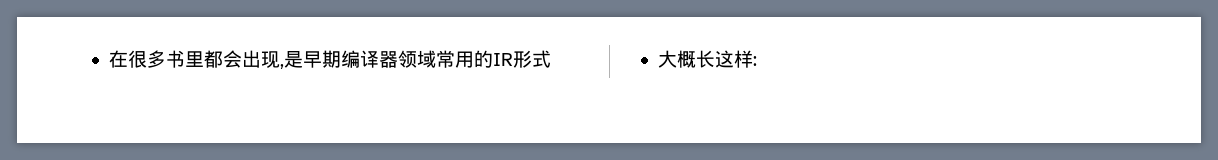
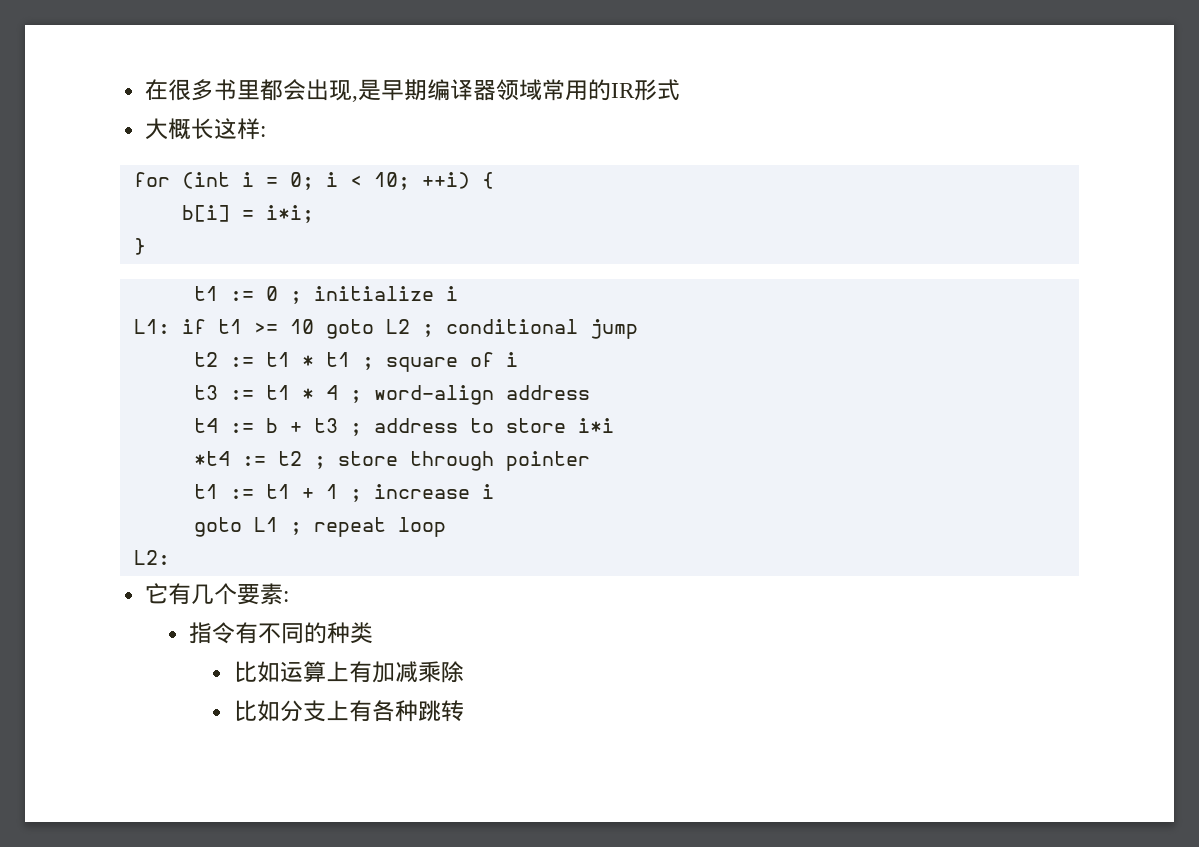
(757, 61) none -> [133,172,494,190] [181,205,314,223] [133,238,146,255] [193,286,458,304] [133,319,638,339] [193,352,518,372] [193,385,590,405] [193,418,614,436] [193,451,590,471] [193,484,494,502] [193,517,446,537] [133,550,170,565] [145,583,290,605] [189,622,374,644] [233,661,464,683] [233,700,464,722] // for (int i = 0; i < 10; ++i) { // b[i] = i*i; // } // t1 := 0 ; initialize i // L1: if t1 >= 10 goto L2 ; conditional jump // t2 := t1 * t1 ; square of i // t3 := t1 * 4 ; word-align address // t4 := b + t3 ; address to store i*i // *t4 := t2 ; store through pointer // t1 := t1 + 1 ; increase i // goto L1 ; repeat loop // L2: // 它有几个要素: // 指令有不同的种类 // 比如运算上有加减乘除 // 比如分支上有各种跳转

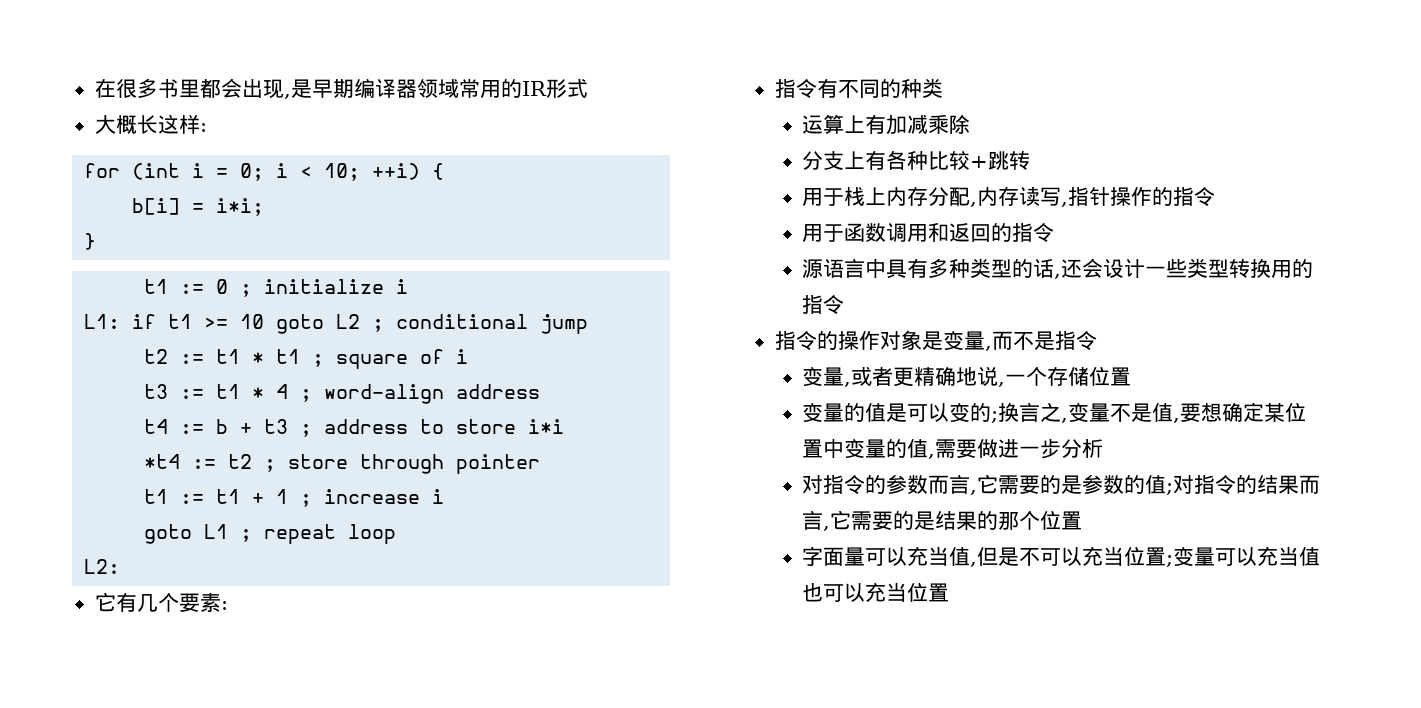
[233,661,280,683] 比如 -> (943, 88) none
[233,700,280,722] 比如 -> (971, 124) none
(418, 711) none -> [928,151,989,170] 比较+
(464, 711) none -> [802,186,1216,207] [802,222,1055,243] [802,258,1314,279] [802,294,845,315] [774,330,1097,351] [802,366,1132,387] [802,402,1307,423] [802,438,1104,459] [802,474,1321,495] [802,510,1083,531] [802,546,1321,567] [802,582,950,602] // 用于栈上内存分配,内存读写,指针操作的指令 // 用于函数调用和返回的指令 // 源语言中具有多种类型的话,还会设计一些类型转换用的指令 // 指令的操作对象是变量,而不是指令 // 变量,或者更精确地说,一个存储位置 // 变量的值是可以变的;换言之,变量不是值,要想确定某位置中变量的值,需要做进一步分析 // 对指令的参数而言,它需要的是参数的值;对指令的结果而言,它需要的是结果的那个位置 // 字面量可以充当值,但是不可以充当位置;变量可以充当值也可以充当位置

